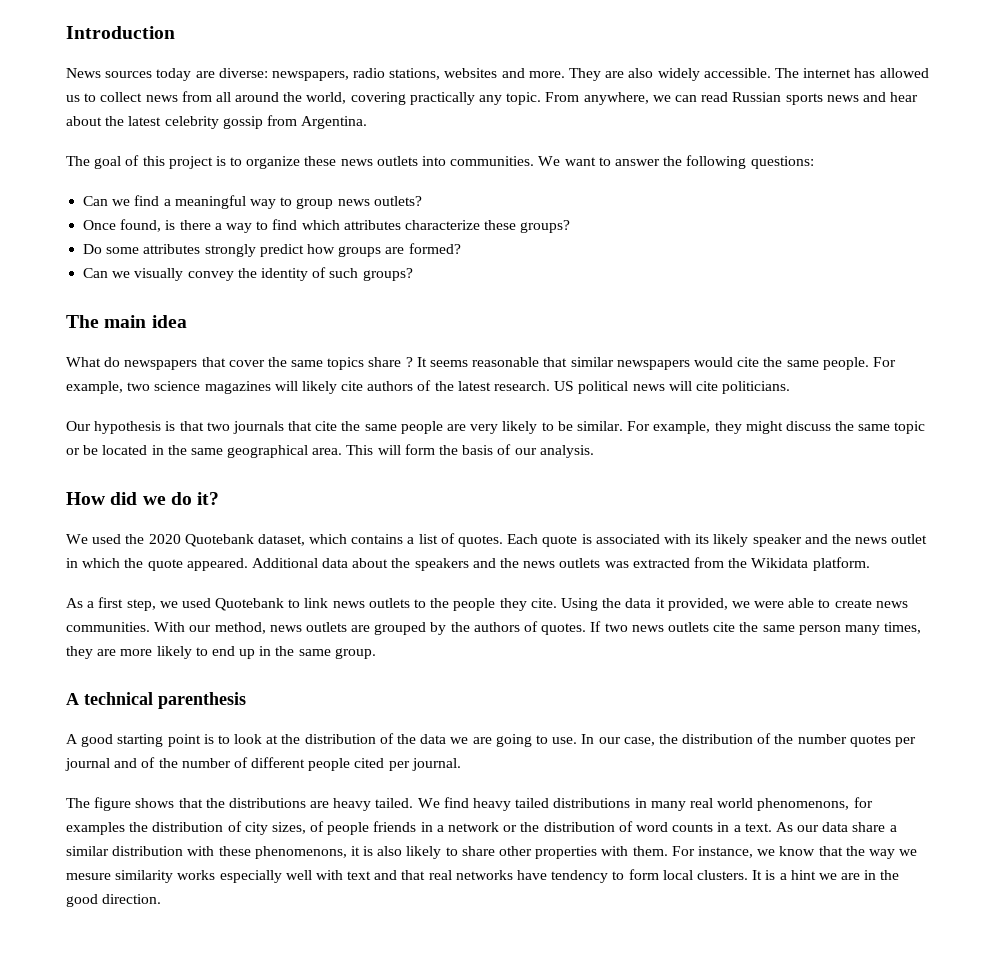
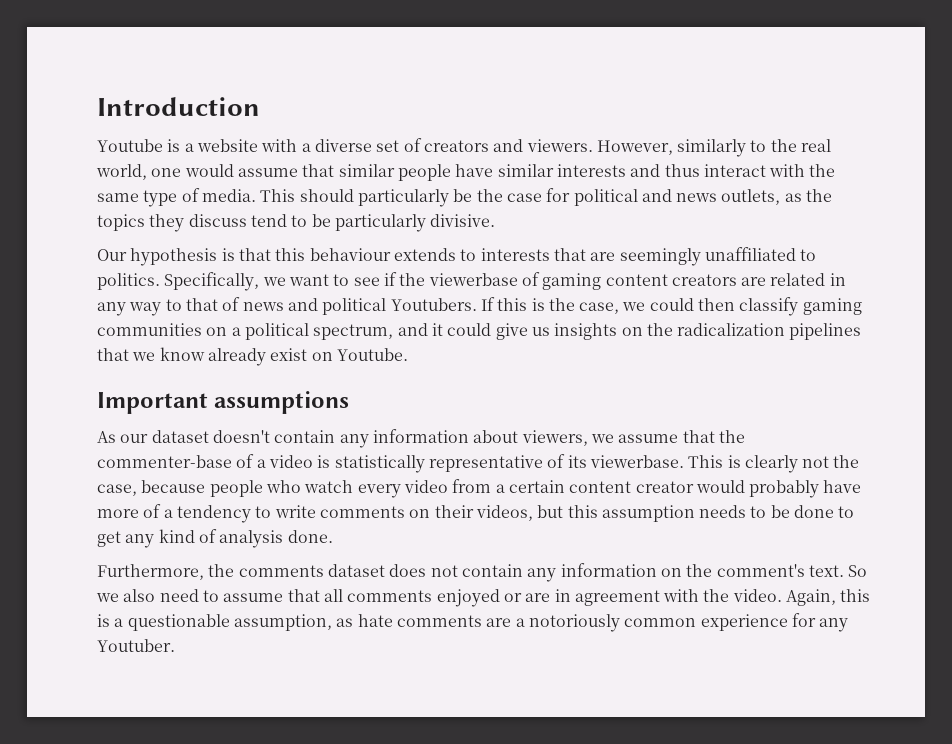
[66,68,929,81] [66,91,919,105] [66,115,368,129] [66,155,814,169] [83,195,422,209] [83,219,571,233] [83,243,461,257] [83,267,413,281] [66,315,187,328] [66,357,896,370] [66,380,791,394] [66,421,926,434] [66,444,594,458] [66,492,220,505] [66,533,928,547] [66,557,870,571] [66,597,908,611] [66,621,922,635] [66,646,376,659] [66,692,246,709] [66,733,916,747] [65,757,461,771] [66,797,873,811] [66,821,897,835] [66,846,918,859] [66,869,900,883] [66,894,162,907] News sources today are diverse: newspapers, radio stations, websites and more. They are also widely accessible. The internet has allowed us to collect news from all around the world, covering practically any topic. From anywhere, we can read Russian sports news and hear about the latest celebrity gossip from Argentina. // The goal of this project is to organize these news outlets into communities. We want to answer the following questions: // Can we find a meaningful way to group news outlets? // Once found, is there a way to find which attributes characterize these groups? // Do some attributes strongly predict how groups are formed? // Can we visually convey the identity of such groups? // The main idea // What do newspapers that cover the same topics share ? It seems reasonable that similar newspapers would cite the same people. For example, two science magazines will likely cite authors of the latest research. US political news will cite politicians. // Our hypothesis is that two journals that cite the same people are very likely to be similar. For example, they might discuss the same topic or be located in the same geographical area. This will form the basis of our analysis. // How did we do it? // We used the 2020 Quotebank dataset, which contains a list of quotes. Each quote is associated with its likely speaker and the news outlet in which the quote appeared. Additional data about the speakers and the news outlets was extracted from the Wikidata platform. // As a first step, we used Quotebank to link news outlets to the people they cite. Using the data it provided, we were able to create news communities. With our method, news outlets are grouped by the authors of quotes. If two news outlets cite the same person many times, they are more likely to end up in the same group. // A technical parenthesis // A good starting point is to look at the distribution of the data we are going to use. In our case, the distribution of the number quotes per journal and of the number of different people cited per journal. // The figure shows that the distributions are heavy tailed. We find heavy tailed distributions in many real world phenomenons, for examples the distribution of city sizes, of people friends in a network or the distribution of word counts in a text. As our data share a similar distribution with these phenomenons, it is also likely to share other properties with them. For instance, we know that the way we mesure similarity works especially well with text and that real networks have tendency to form local clusters. It is a hint we are in the good direction. -> [97,138,832,157] [96,164,836,181] [97,188,833,207] [97,214,496,232] [97,247,817,266] [97,272,846,291] [97,297,862,316] [97,323,862,340] [97,347,408,366] [97,391,350,414] [97,429,745,448] [97,454,860,473] [97,479,862,498] [97,504,855,523] [97,529,333,548] [97,563,868,582] [96,589,871,607] [97,613,849,632] [97,639,175,652] Youtube is a website with a diverse set of creators and viewers. However, similarly to the real world, one would assume that similar people have similar interests and thus interact with the same type of media. This should particularly be the case for political and news outlets, as the topics they discuss tend to be particularly divisive. // Our hypothesis is that this behaviour extends to interests that are seemingly unaffiliated to politics. Specifically, we want to see if the viewerbase of gaming content creators are related in any way to that of news and political Youtubers. If this is the case, we could then classify gaming communities on a political spectrum, and it could give us insights on the radicalization pipelines that we know already exist on Youtube. // Important assumptions // As our dataset doesn't contain any information about viewers, we assume that the commenter-base of a video is statistically representative of its viewerbase. This is clearly not the case, because people who watch every video from a certain content creator would probably have more of a tendency to write comments on their videos, but this assumption needs to be done to get any kind of analysis done. // Furthermore, the comments dataset does not contain any information on the comment's text. So we also need to assume that all comments enjoyed or are in agreement with the video. Again, this is a questionable assumption, as hate comments are a notoriously common experience for any Youtuber.

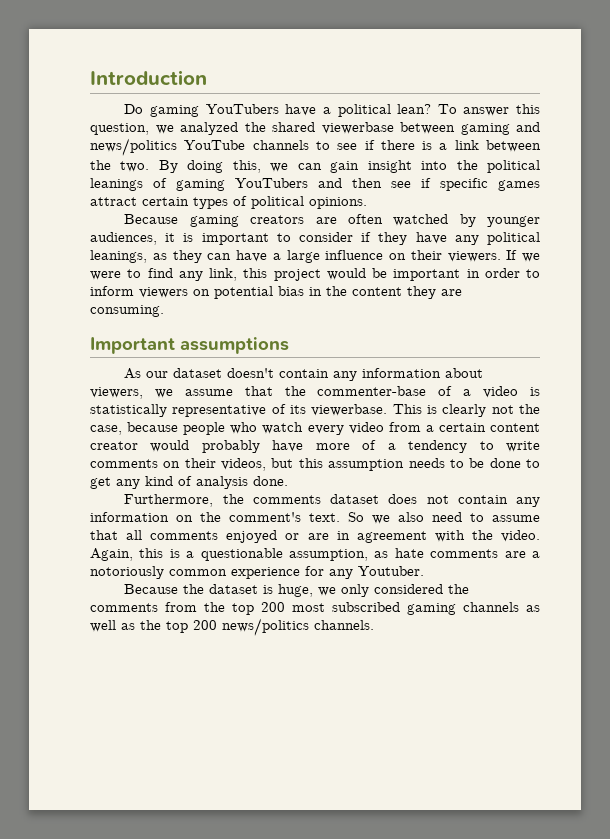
[97,138,832,157] [96,164,836,181] [97,188,833,207] [97,214,496,232] [97,247,817,266] [97,272,846,291] [97,297,862,316] [97,323,862,340] [97,347,408,366] Youtube is a website with a diverse set of creators and viewers. However, similarly to the real world, one would assume that similar people have similar interests and thus interact with the same type of media. This should particularly be the case for political and news outlets, as the topics they discuss tend to be particularly divisive. // Our hypothesis is that this behaviour extends to interests that are seemingly unaffiliated to politics. Specifically, we want to see if the viewerbase of gaming content creators are related in any way to that of news and political Youtubers. If this is the case, we could then classify gaming communities on a political spectrum, and it could give us insights on the radicalization pipelines that we know already exist on Youtube. -> [124,104,541,117] [90,122,540,135] [90,138,542,156] [90,160,540,173] [90,178,540,191] [90,196,367,209] [124,214,540,227] [90,232,540,245] [90,250,540,263] [90,268,540,281] [90,286,462,299] [90,305,164,317] Do gaming YouTubers have a political lean? To answer this question, we analyzed the shared viewerbase between gaming and news/politics YouTube channels to see if there is a link between the two. By doing this, we can gain insight into the political leanings of gaming YouTubers and then see if specific games attract certain types of political opinions. // Because gaming creators are often watched by younger audiences, it is important to consider if they have any political leanings, as they can have a large influence on their viewers. If we were to find any link, this project would be important in order to inform viewers on potential bias in the content they are consuming.
(175, 645) none -> [124,584,470,597] [90,602,540,615] [90,618,374,636] // Because the dataset is huge, we only considered the comments from the top 200 most subscribed gaming channels as well as the top 200 news/politics channels.

